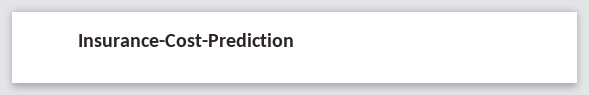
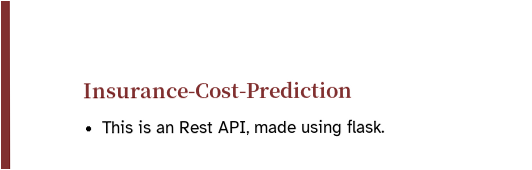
(294, 40) none -> [101,118,385,137] // This is an Rest API, made using flask.

